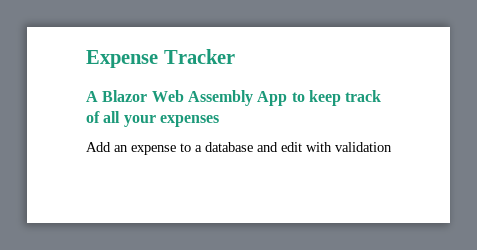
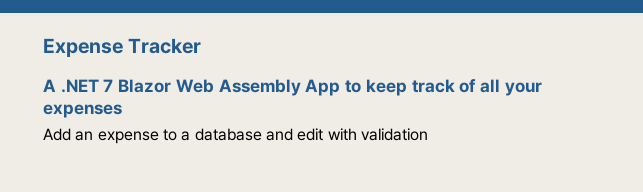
(98, 96) none -> [60,79,114,93] .NET 7

